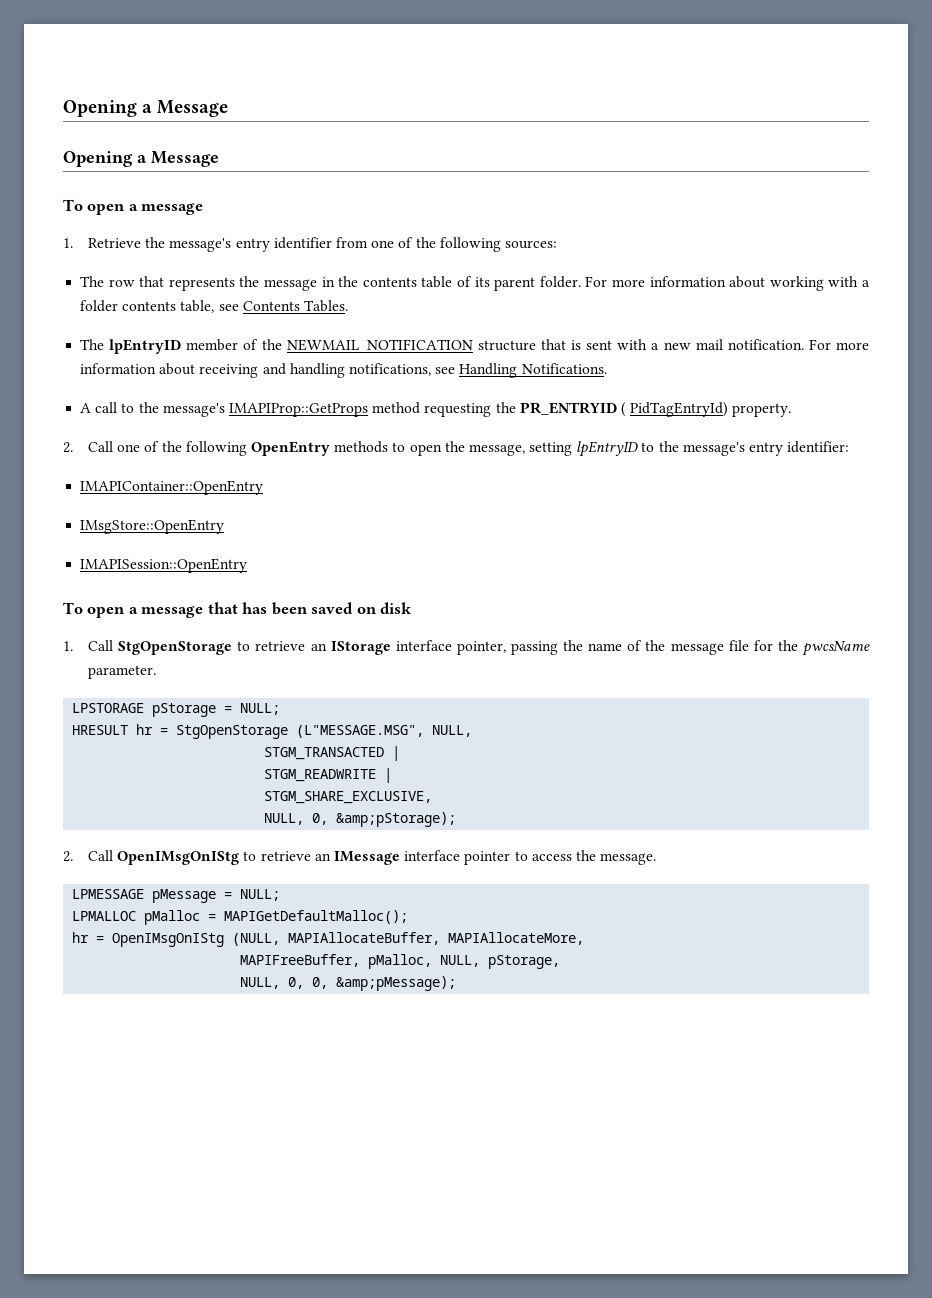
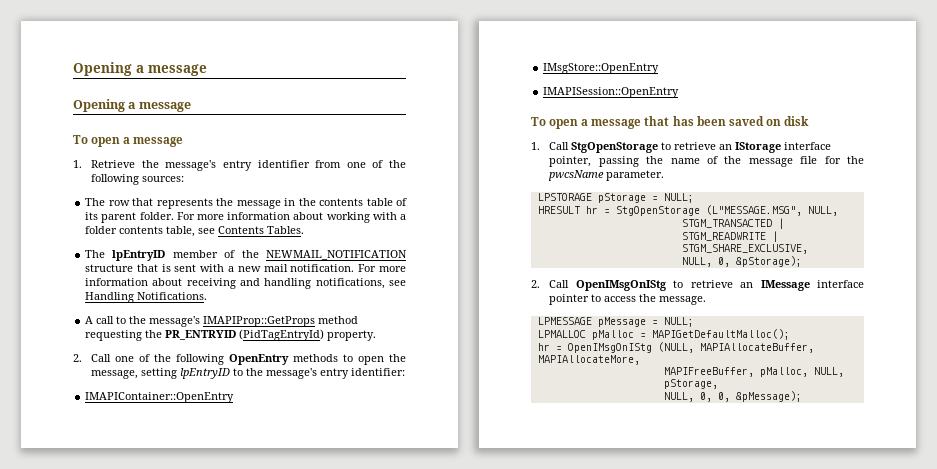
[63,100,229,117] [63,151,219,167] Opening a Message // Opening a Message -> [73,62,207,76] [73,99,191,112] Opening a message // Opening a message
[620,402,729,417] ( PidTagEntryId) -> [239,329,325,341] (PidTagEntryId)
[336,812,457,827] &amp;pStorage); -> [735,256,802,267] &pStorage);
[336,976,457,991] &amp;pMessage); -> [735,391,802,402] &pMessage);

